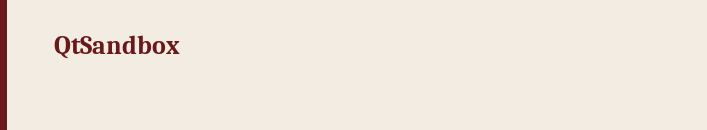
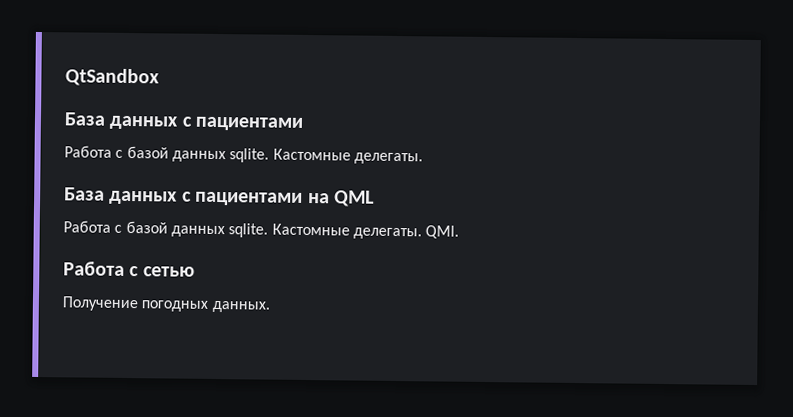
(180, 47) none -> [64,112,305,131] [64,145,423,165] [64,187,375,207] [63,220,460,240] [63,261,195,277] [62,296,270,313] // База данных с пациентами // Работа с базой данных sqlite. Кастомные делегаты. // База данных с пациентами на QML // Работа с базой данных sqlite. Кастомные делегаты. QMl. // Работа с сетью // Получение погодных данных.

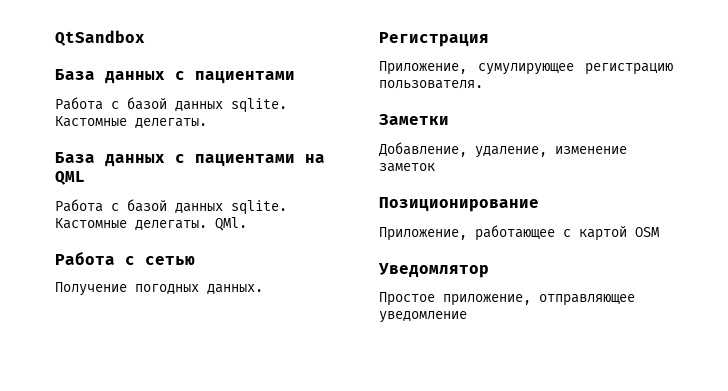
(270, 306) none -> [379,32,489,47] [379,61,673,75] [379,80,483,89] [379,114,449,125] [379,142,627,158] [379,163,435,172] [379,197,539,212] [379,225,659,241] [378,263,489,278] [379,292,635,306] [379,311,467,323] // Регистрация // Приложение, сумулирующее регистрацию пользователя. // Заметки // Добавление, удаление, изменение заметок // Позиционирование // Приложение, работающее с картой OSM // Уведомлятор // Простое приложение, отправляющее уведомление

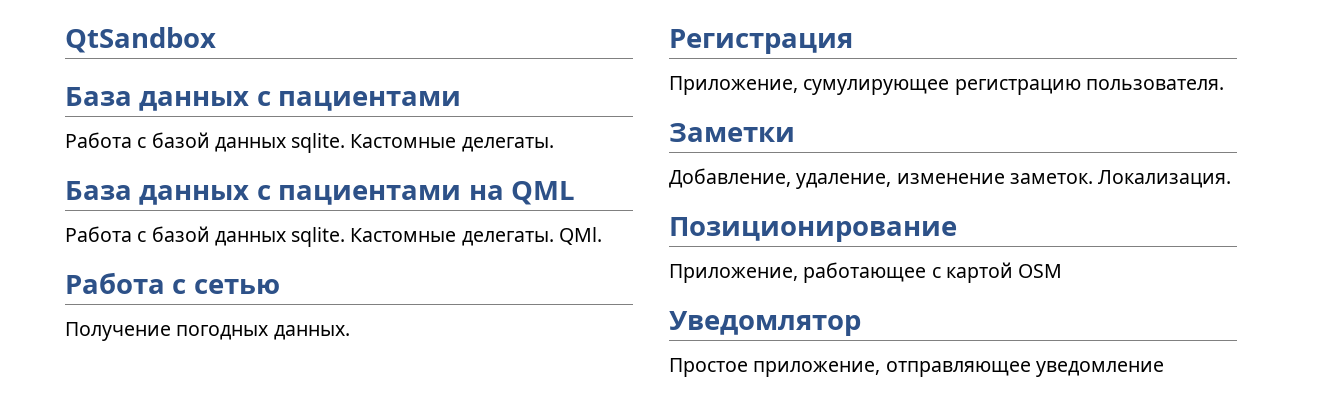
[379,163,435,172] заметок -> [1009,170,1232,188] заметок. Локализация.

